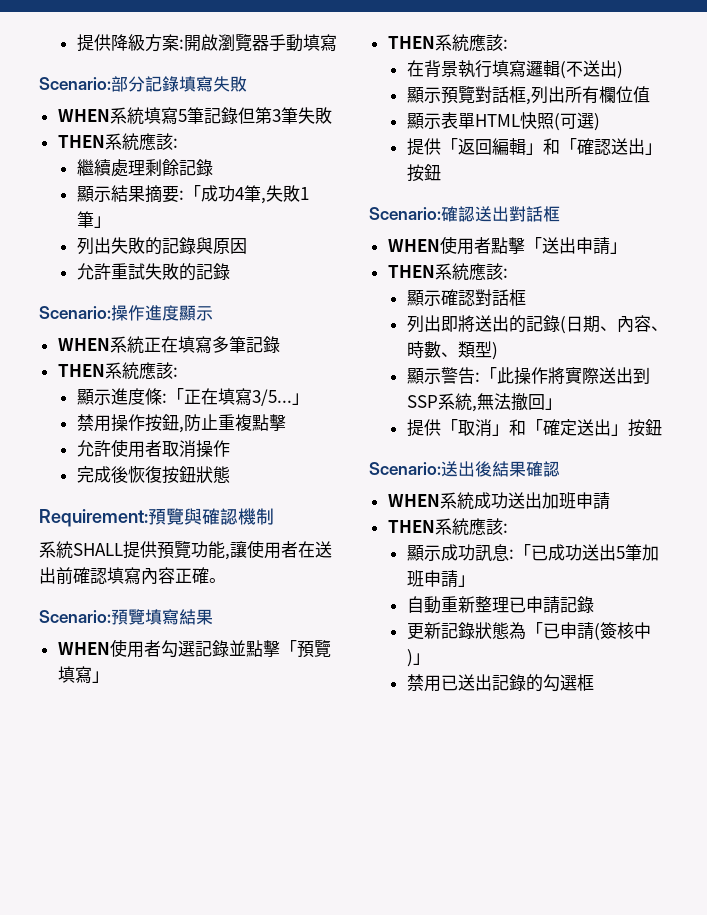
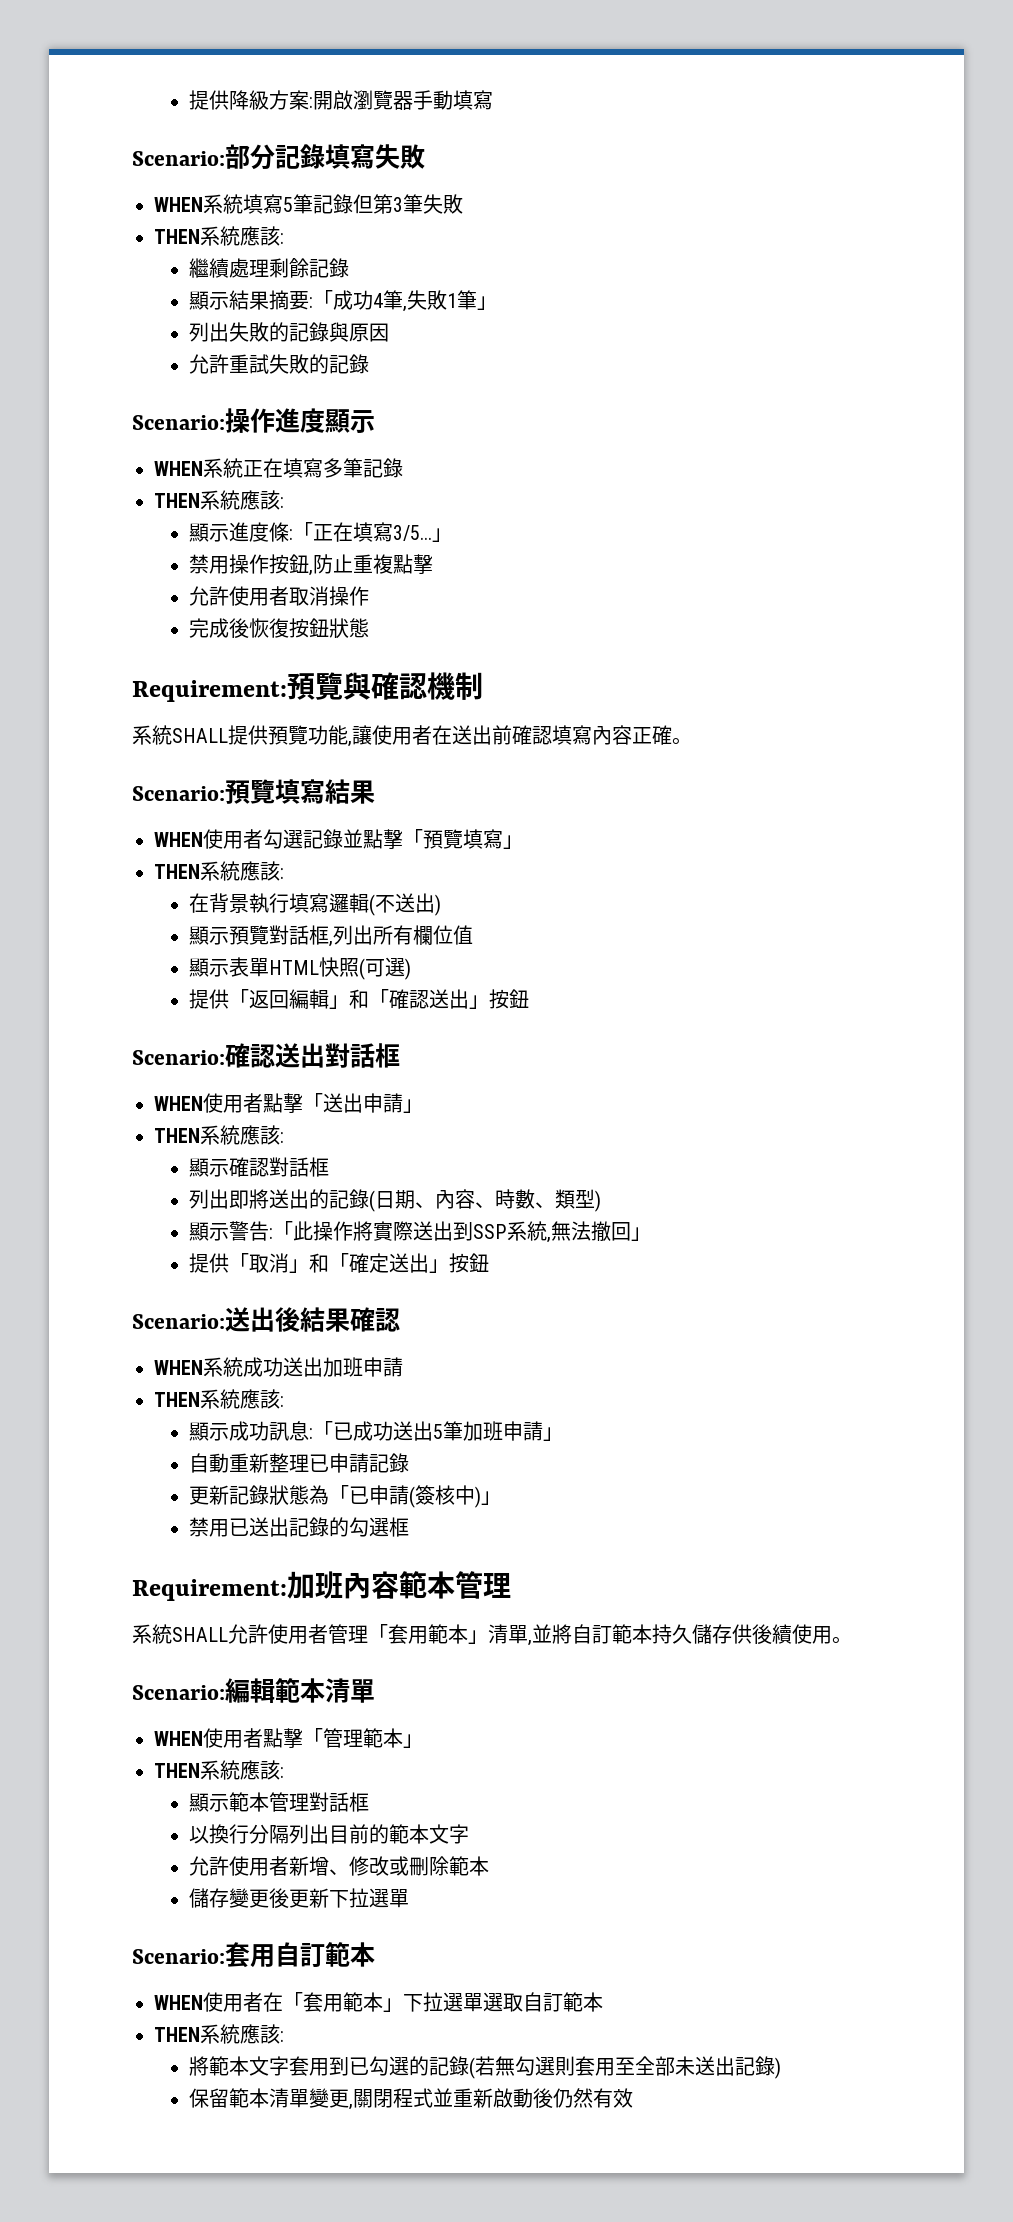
(594, 682) none -> [132,1571,511,1601] [132,1624,852,1646] [132,1678,375,1703] [154,1728,423,1749] [154,1760,284,1780] [188,1792,369,1812] [188,1824,469,1844] [188,1856,489,1876] [188,1888,409,1908] [132,1942,375,1968] [154,1992,603,2012] [154,2024,284,2044] [188,2056,781,2079] [188,2088,633,2110] // Requirement:加班內容範本管理 // 系統SHALL允許使用者管理「套用範本」清單,並將自訂範本持久儲存供後續使用。 // Scenario:編輯範本清單 // WHEN使用者點擊「管理範本」 // THEN系統應該: // 顯示範本管理對話框 // 以換行分隔列出目前的範本文字 // 允許使用者新增、修改或刪除範本 // 儲存變更後更新下拉選單 // Scenario:套用自訂範本 // WHEN使用者在「套用範本」下拉選單選取自訂範本 // THEN系統應該: // 將範本文字套用到已勾選的記錄(若無勾選則套用至全部未送出記錄) // 保留範本清單變更,關閉程式並重新啟動後仍然有效

